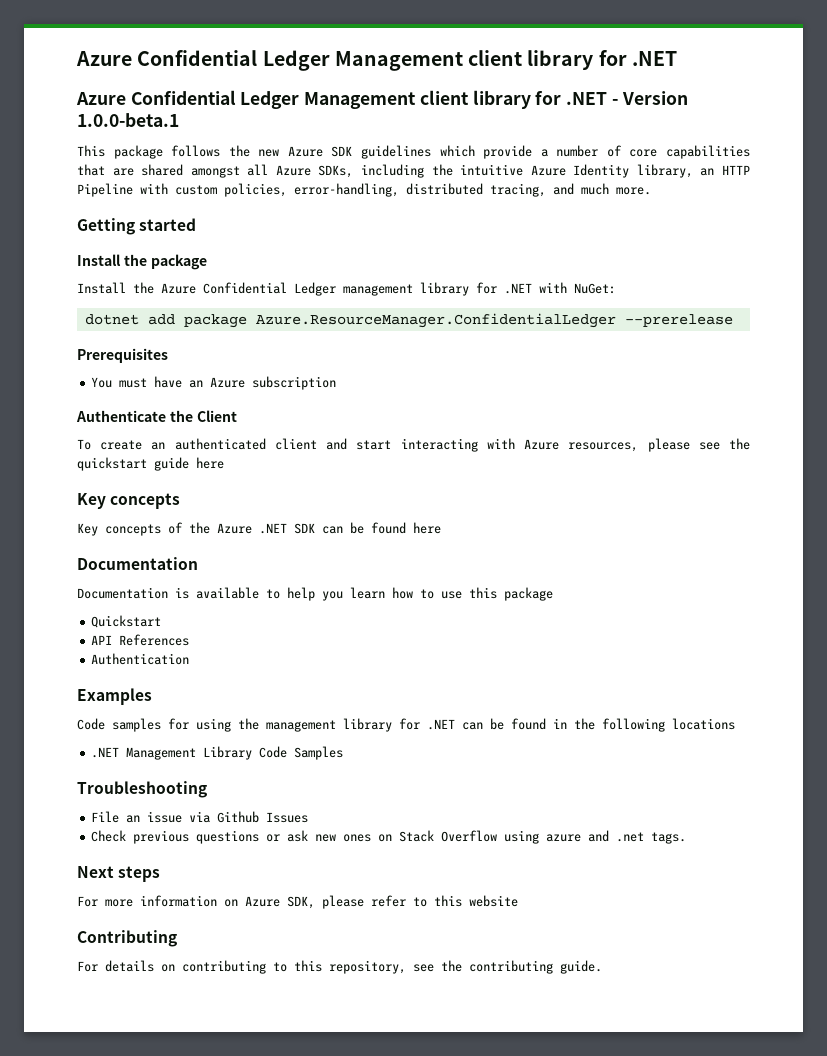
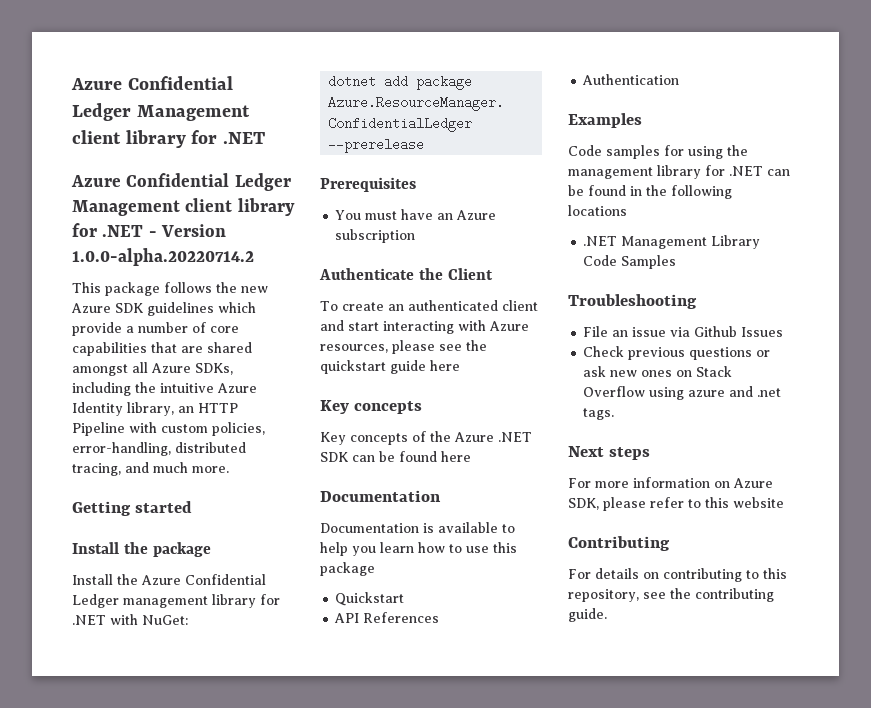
[77,113,179,127] 1.0.0-beta.1 -> [72,248,254,266] 1.0.0-alpha.20220714.2

